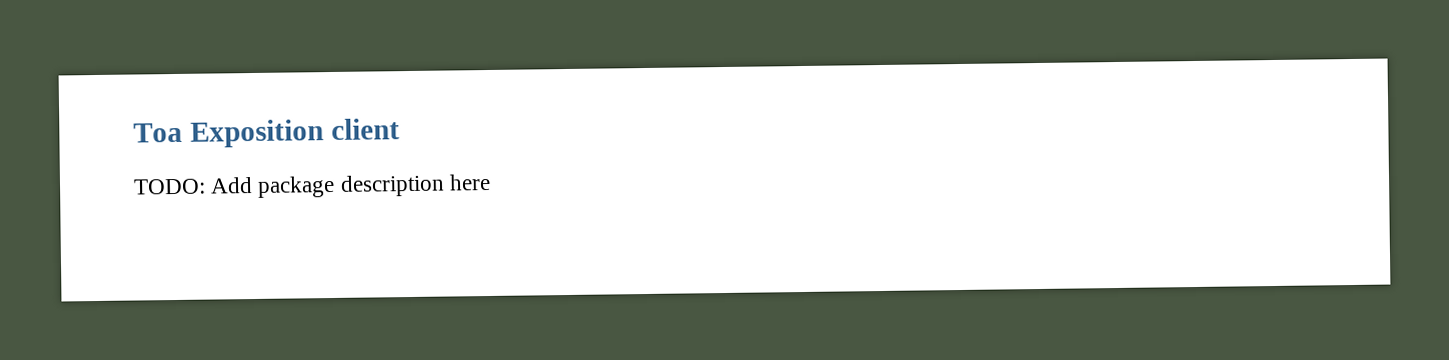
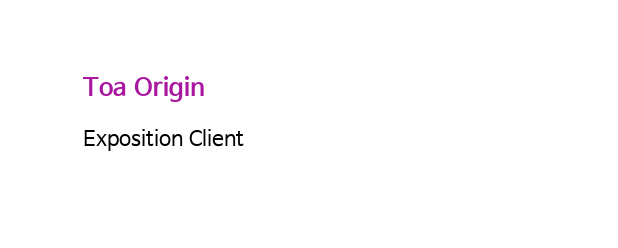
[189,118,400,148] [133,173,491,198] Exposition client // TODO: Add package description here -> [133,76,205,102] [83,129,244,151] Origin // Exposition Client

